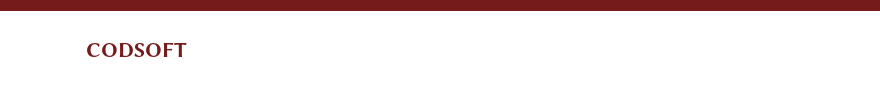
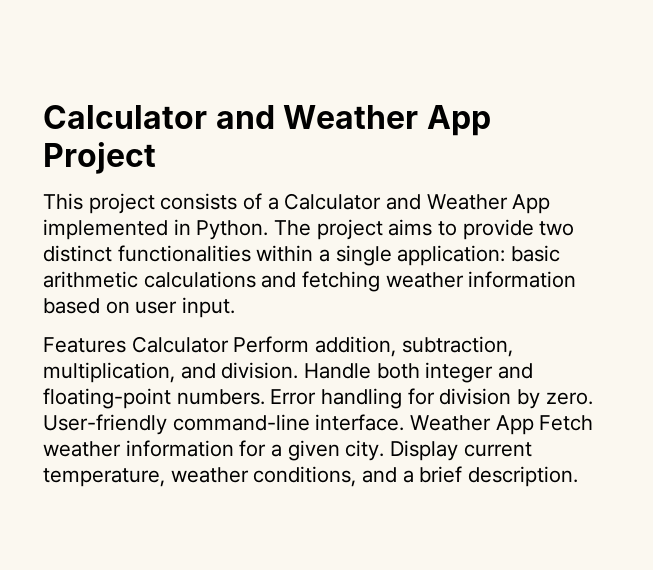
[86,42,187,58] CODSOFT -> [43,105,491,136] [43,142,156,174] [43,193,551,214] [43,219,575,240] [43,245,561,266] [43,271,577,292] [43,297,236,318] [43,336,513,357] [43,362,534,383] [43,388,593,409] [43,414,594,435] [43,440,532,461] [43,466,579,487] Calculator and Weather App Project // This project consists of a Calculator and Weather App implemented in Python. The project aims to provide two distinct functionalities within a single application: basic arithmetic calculations and fetching weather information based on user input. // Features Calculator Perform addition, subtraction, multiplication, and division. Handle both integer and floating-point numbers. Error handling for division by zero. User-friendly command-line interface. Weather App Fetch weather information for a given city. Display current temperature, weather conditions, and a brief description.

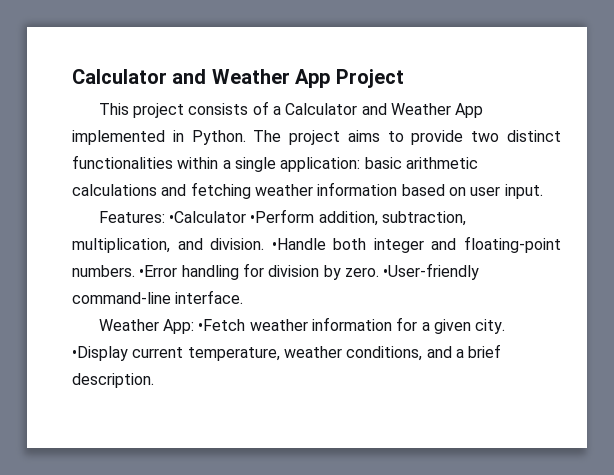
[43,336,310,353] Features Calculator Perform -> [98,209,315,223] Features: •Calculator •Perform
[304,363,372,379] Handle -> [271,238,326,250] •Handle
[270,389,317,405] Error -> [139,265,178,277] •Error
[43,414,167,435] User-friendly -> [383,263,480,280] •User-friendly
[410,415,594,435] Weather App Fetch -> [98,319,246,334] // Weather App: •Fetch
[390,440,459,461] Display -> [72,346,128,361] •Display

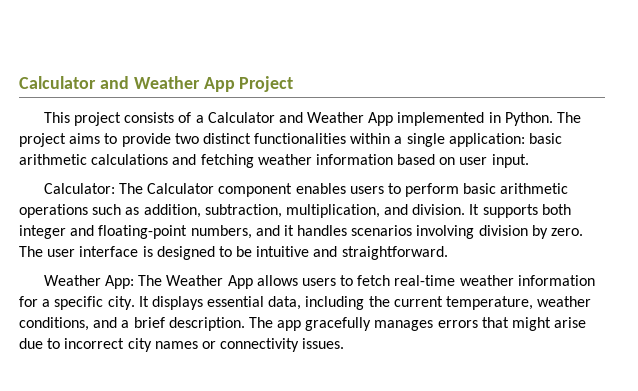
[98,209,315,223] Features: •Calculator •Perform -> [43,183,569,197] [19,204,140,218] Calculator: The Calculator component enables users to perform basic arithmetic operations such as
[271,238,326,250] •Handle -> [469,204,538,218] It supports
[72,263,480,280] [72,290,244,304] [98,317,506,334] [72,346,128,361] numbers. •Error handling for division by zero. •User-friendly command-line interface. // Weather App: •Fetch weather information for a given city. •Display -> [190,225,584,239] [19,246,448,260] [43,275,595,289] [19,296,390,310] numbers, and it handles scenarios involving division by zero. The user interface is designed to be intuitive and straightforward. // Weather App: The Weather App allows users to fetch real-time weather information for a specific city. It displays essential data, including the
(154, 380) none -> [248,317,587,331] [19,338,345,352] The app gracefully manages errors that might arise due to incorrect city names or connectivity issues.

